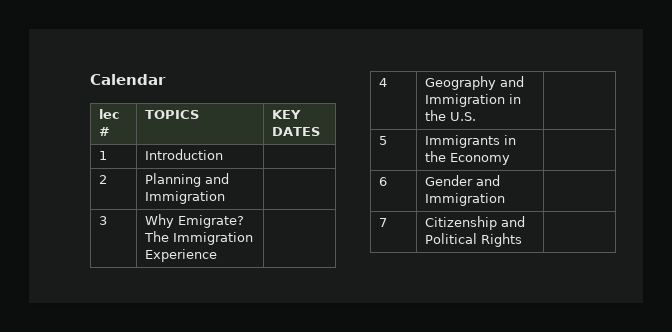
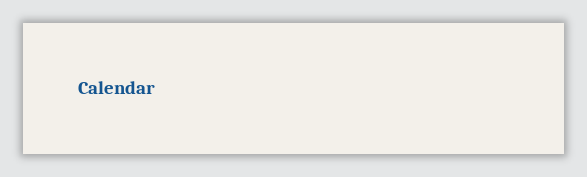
[99,109,121,119] [99,127,111,136] [145,110,200,119] [272,110,302,119] [272,127,321,136] [99,151,108,160] [145,149,224,160] [99,175,108,184] [145,173,230,187] [145,191,226,204] [99,216,108,225] [145,214,245,228] [144,231,254,245] [145,249,218,262] [379,78,388,87] [425,76,525,90] [425,94,522,107] [425,110,477,121] [379,136,388,145] [425,135,517,148] [425,151,511,165] [379,177,388,186] [425,175,501,186] [425,193,506,206] [379,218,388,227] [425,216,526,230] [425,233,523,247] // lec # | TOPICS | KEY DATES // 1 | Introduction | // 2 | Planning and Immigration | // 3 | Why Emigrate? The Immigration Experience | // 4 | Geography and Immigration in the U.S. | // 5 | Immigrants in the Economy | // 6 | Gender and Immigration | // 7 | Citizenship and Political Rights | -> (155, 87) none

